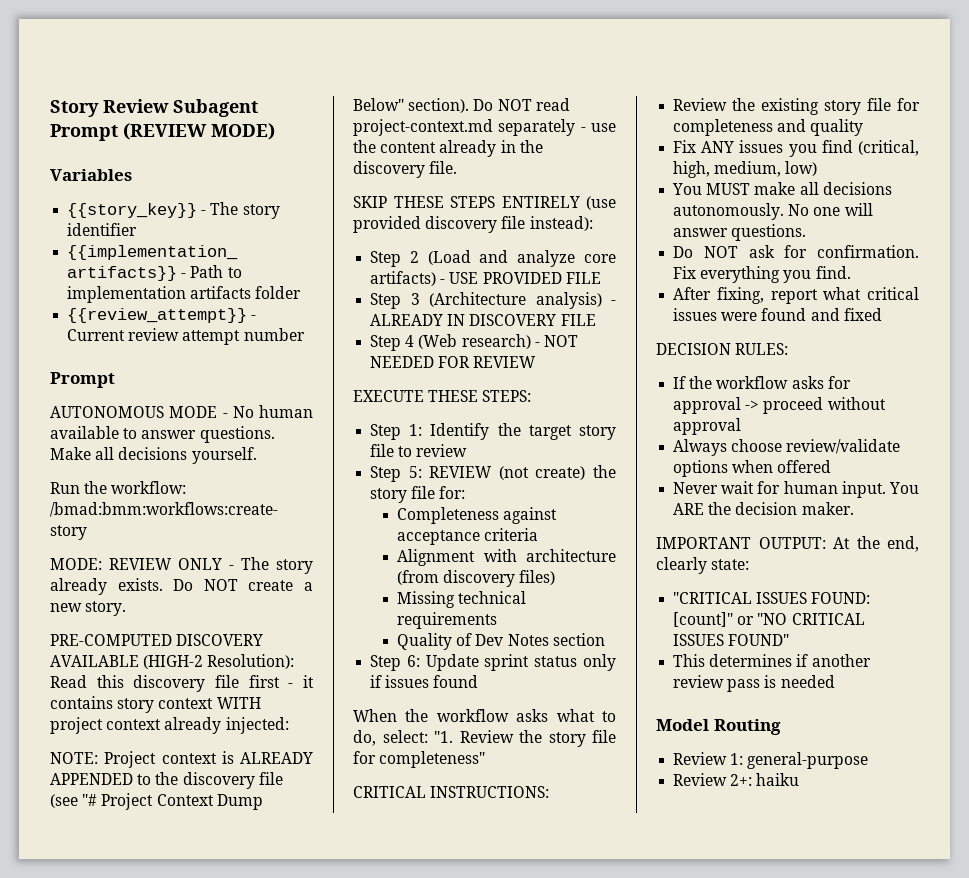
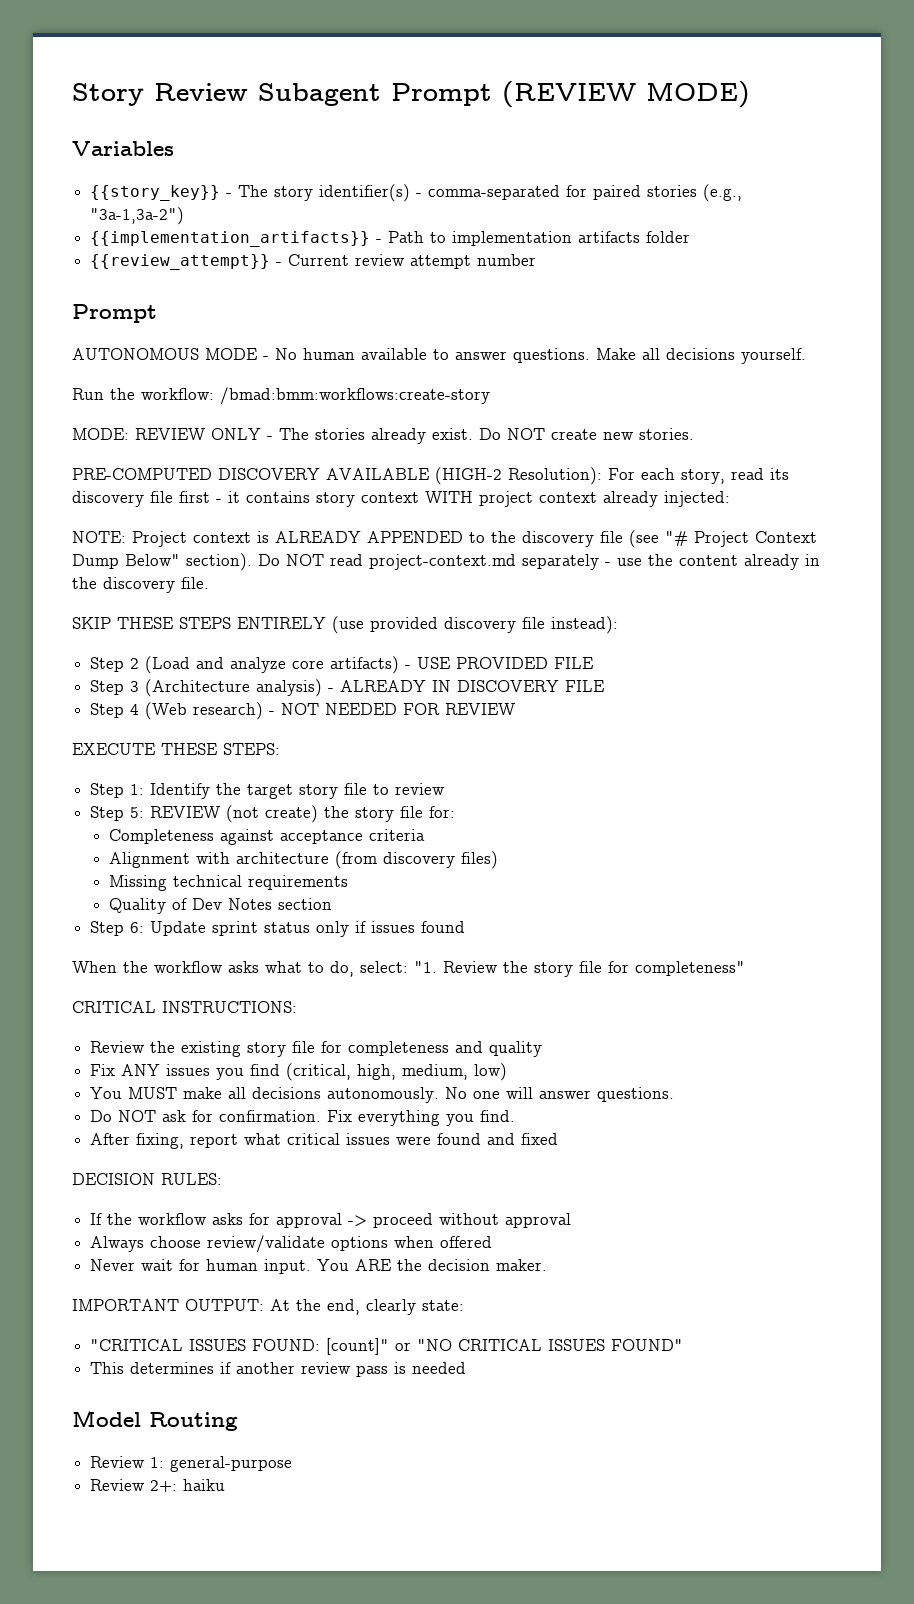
[67,223,138,236] identifier -> [319,184,743,202] [90,207,185,225] identifier(s) - comma-separated for paired stories (e.g., "3a-1,3a-2")
[276,559,313,574] [50,578,313,595] [50,601,127,616] story already exists. Do NOT create a new story. -> [315,428,694,444] stories already exist. Do NOT create new stories.
[50,675,124,688] Read this -> [608,468,789,484] For each story, read its

